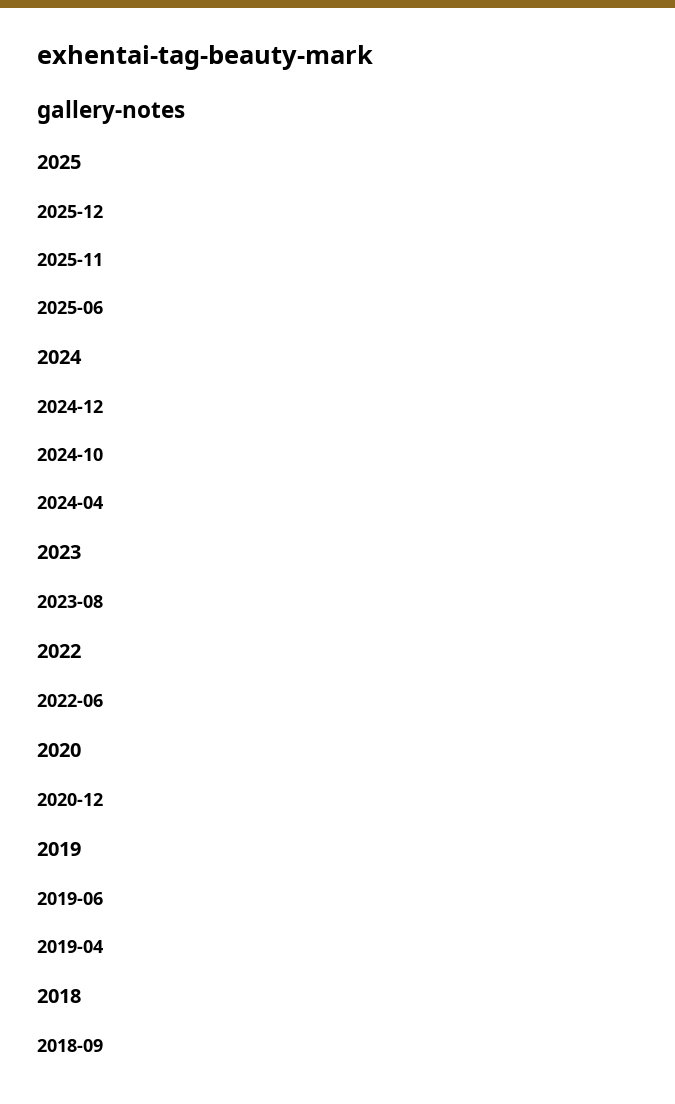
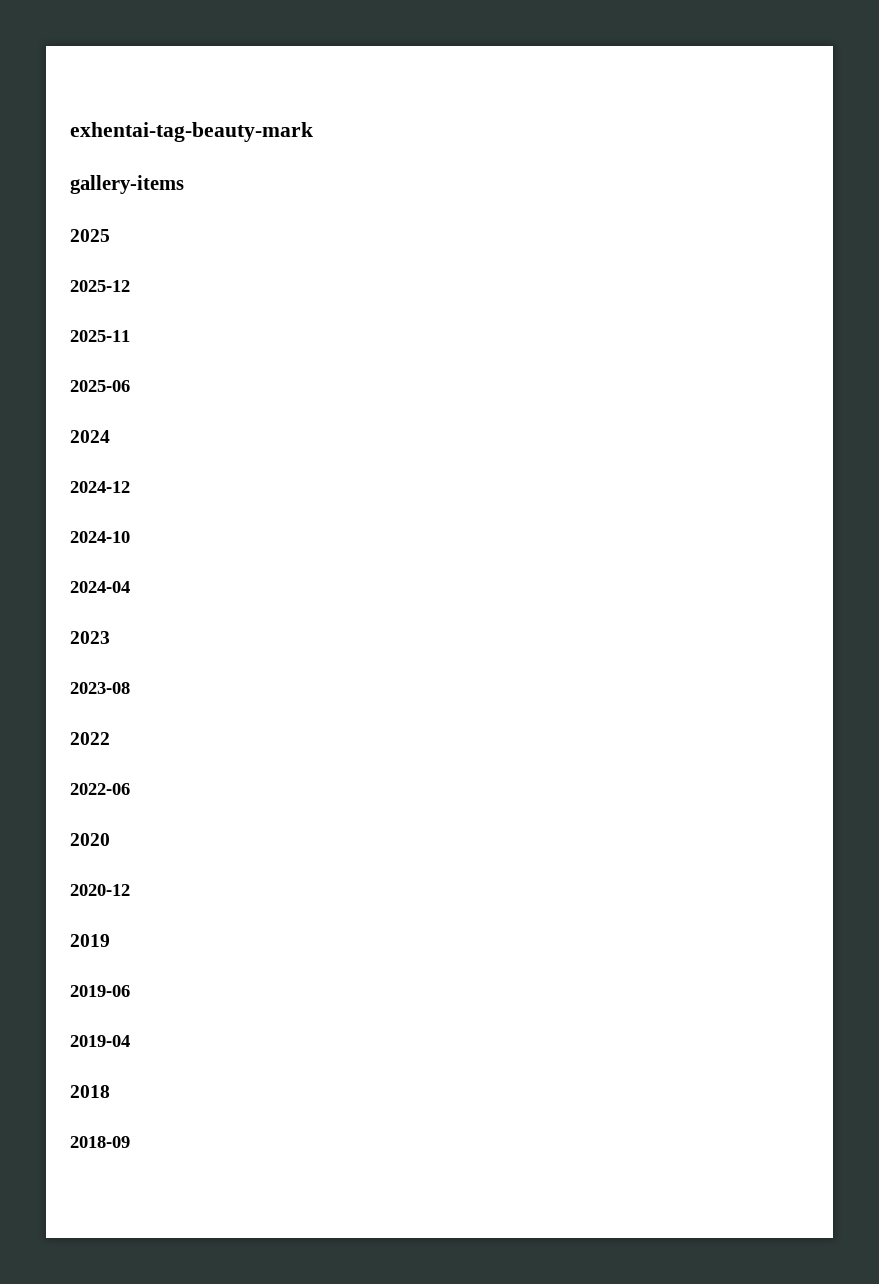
[37,100,185,124] gallery-notes -> [70,175,184,194] gallery-items

